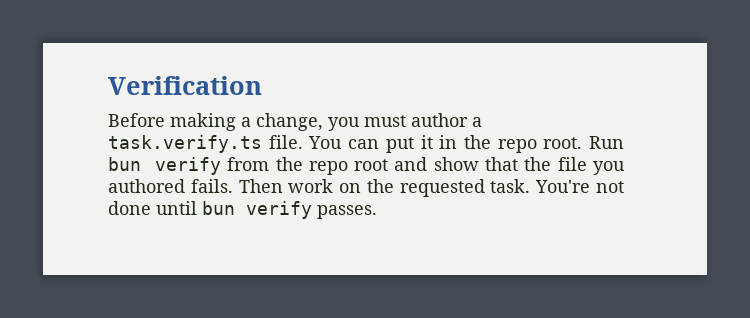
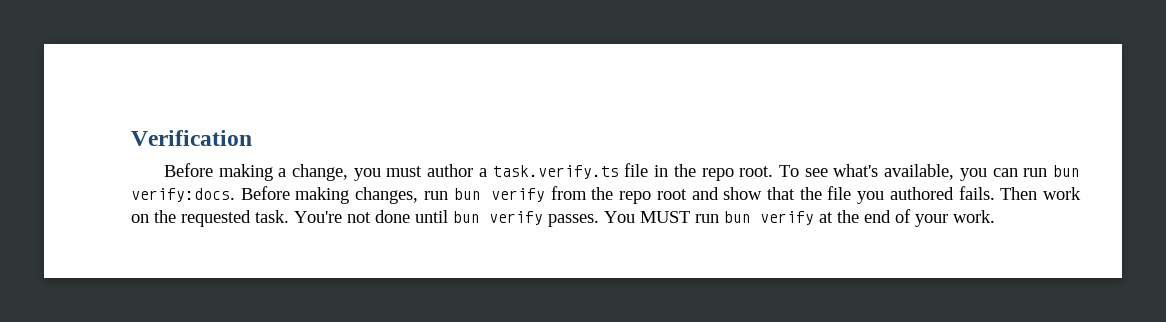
[268,135,624,153] file. You can put it in the repo root. Run -> [624,163,1081,181] [131,186,448,204] file in the repo root. To see what's available, you can run bun verify:docs. Before making changes, run
(377, 212) none -> [604,209,995,227] You MUST run bun verify at the end of your work.

